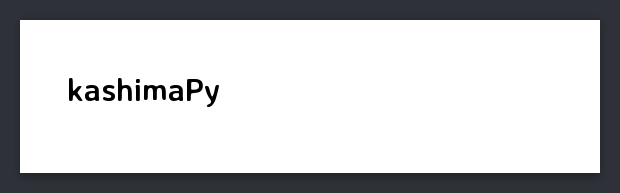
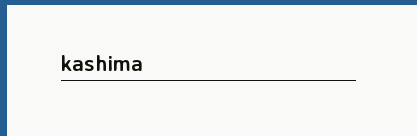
[67,78,220,107] kashimaPy -> [61,55,143,71] kashima

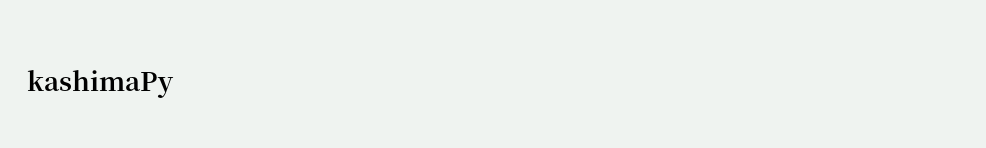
[61,55,143,71] kashima -> [27,70,174,98] kashimaPy

